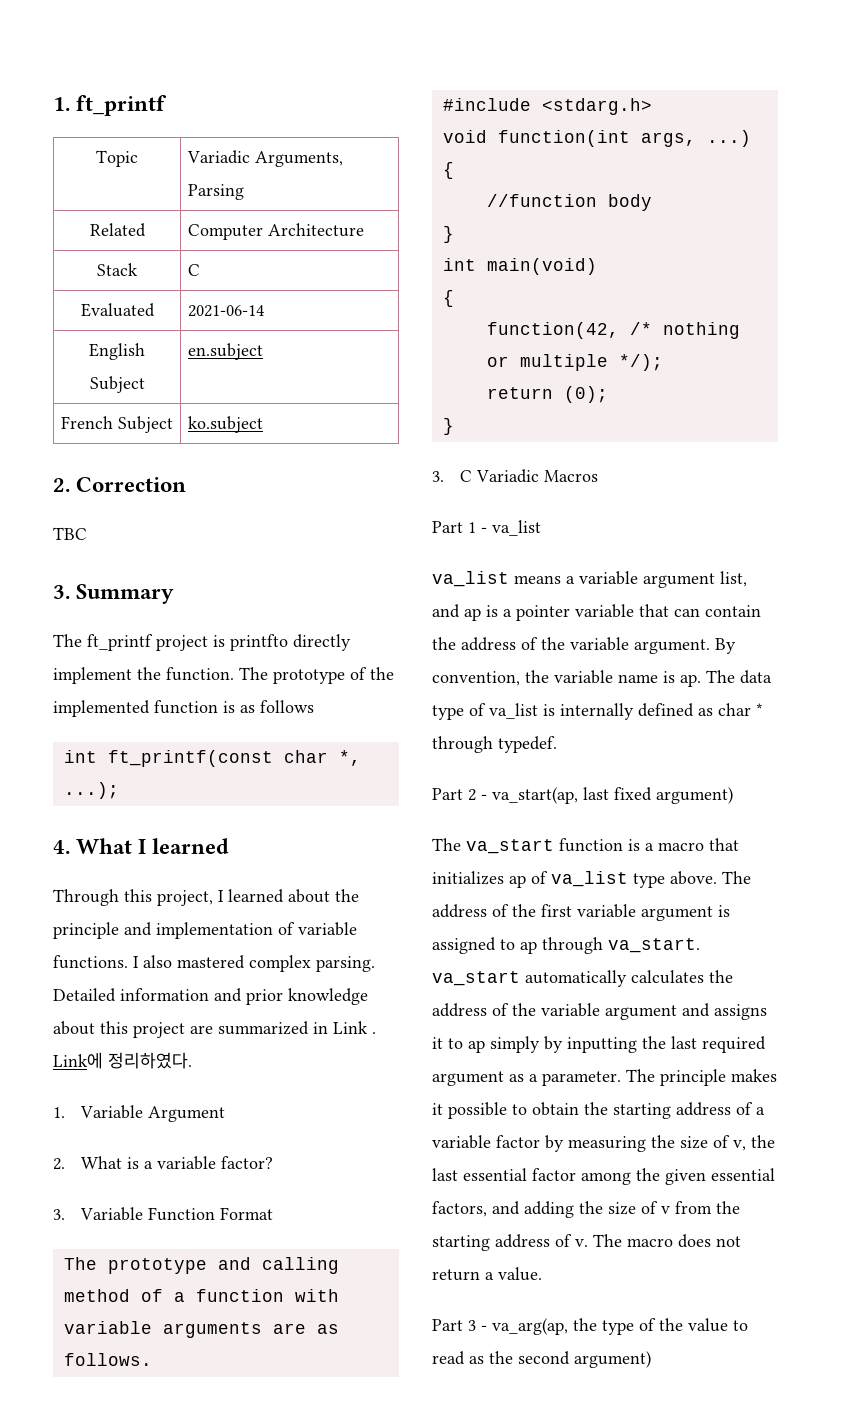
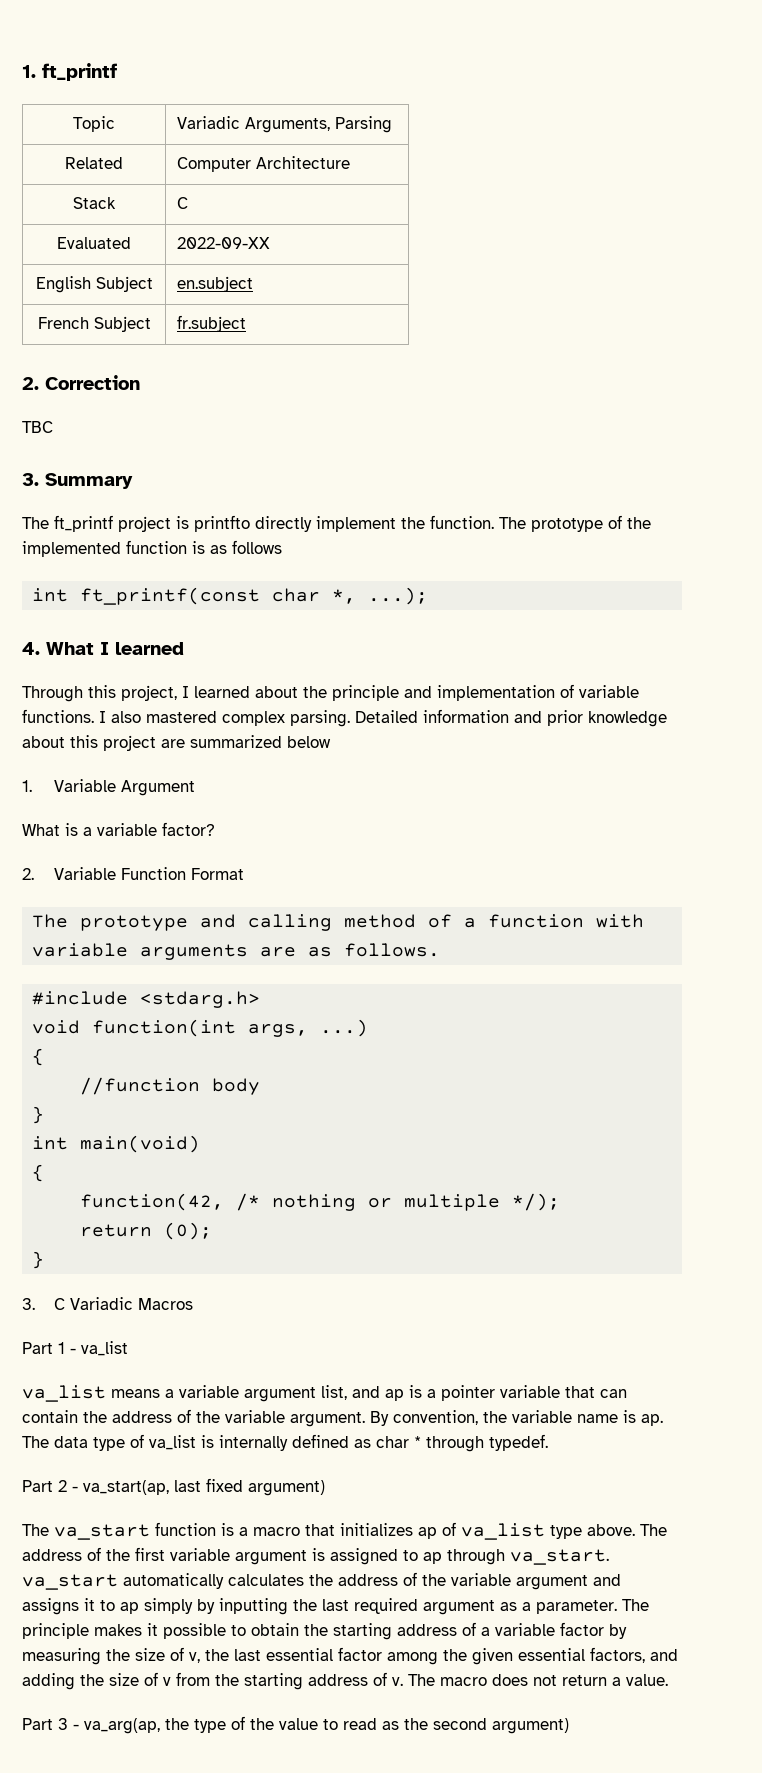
[187,305,264,317] 2021-06-14 -> [177,237,271,249] 2022-09-XX
[187,416,263,433] ko.subject -> [177,315,247,332] fr.subject
[313,1021,376,1034] [53,1052,192,1069] in Link . Link에 정리하였다. -> [287,736,331,748] below
[53,1158,65,1170] 2. -> (195, 788) none
[53,1209,65,1220] 3. -> [22,868,34,880] 2.

